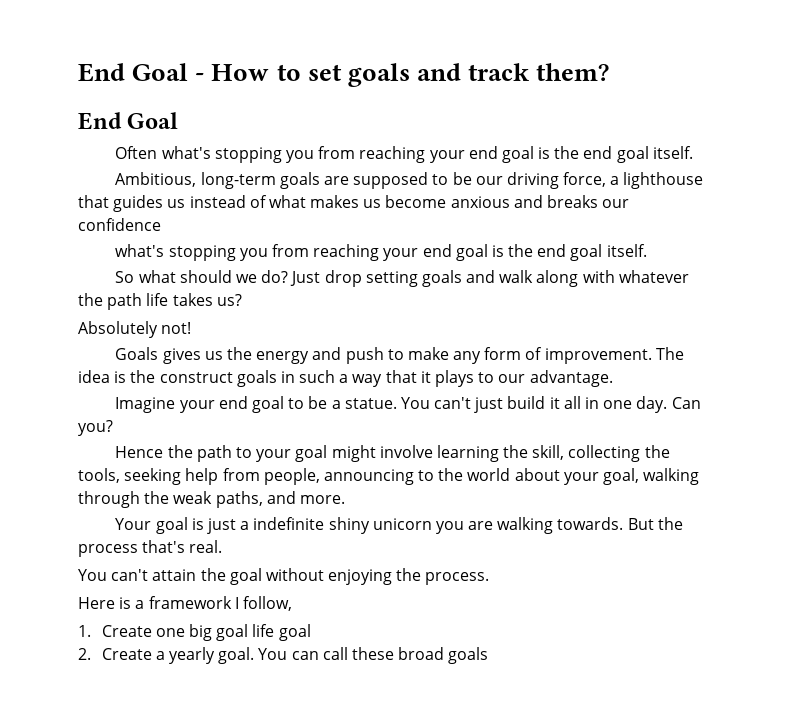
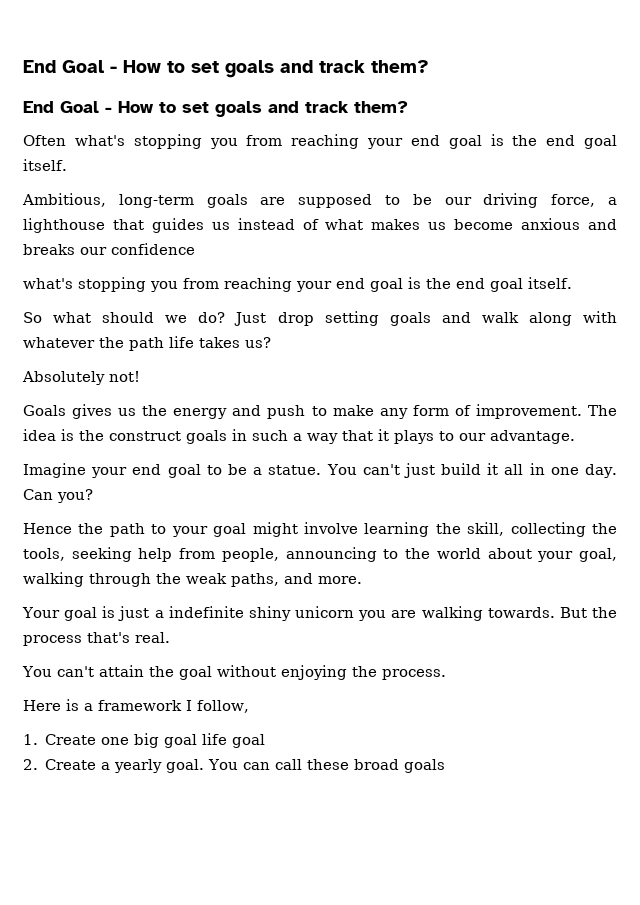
(179, 120) none -> [105,101,408,117] - How to set goals and track them?

